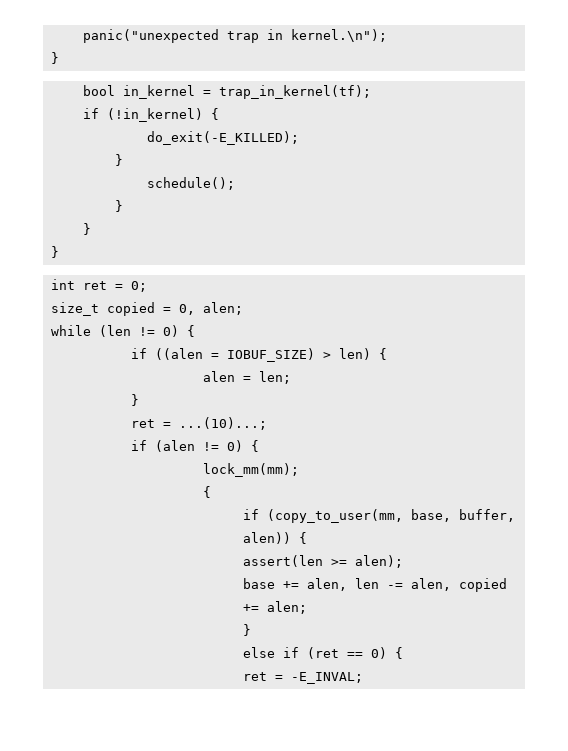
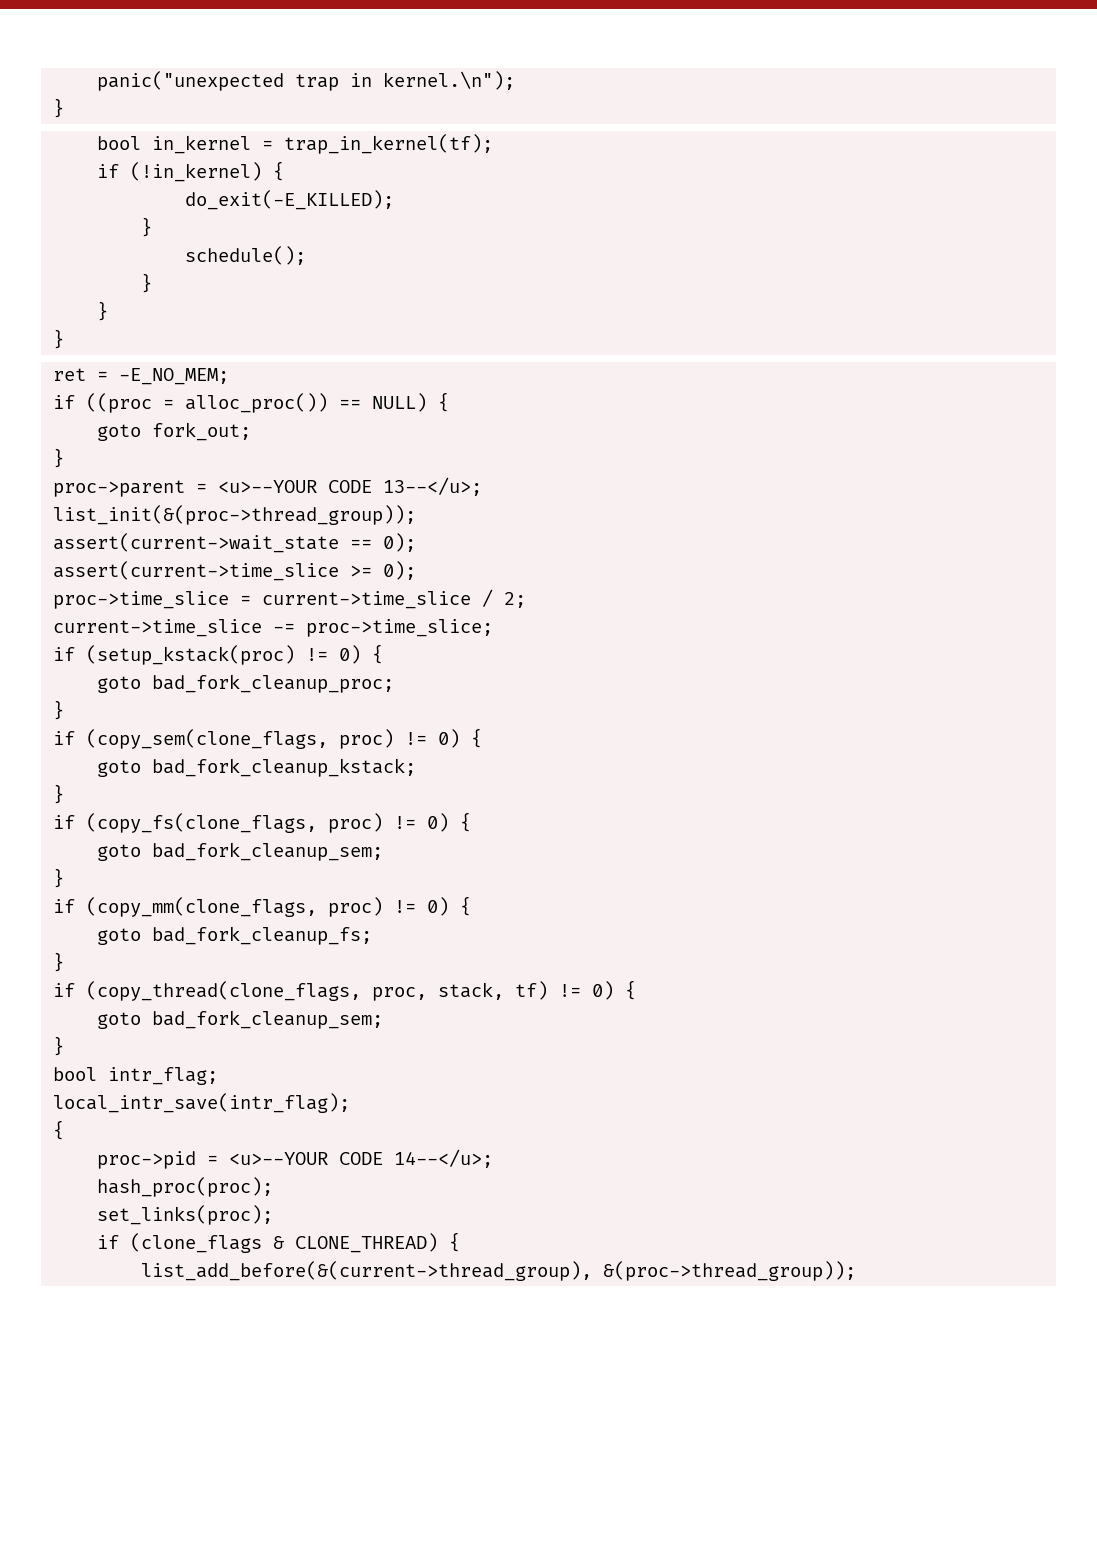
[50,279,147,292] [50,302,243,316] [50,325,195,337] [130,348,387,362] [202,371,291,384] [130,394,139,406] [130,417,267,430] [130,440,259,452] [202,463,299,477] [202,486,211,498] [242,509,515,523] [242,532,307,544] [242,555,403,568] [242,578,507,592] [242,601,307,614] [242,624,251,636] [242,647,403,659] [242,672,363,684] int ret = 0; // size_t copied = 0, alen; // while (len != 0) { // if ((alen = IOBUF_SIZE) > len) { // alen = len; // } // ret = ...(10)...; // if (alen != 0) { // lock_mm(mm); // { // if (copy_to_user(mm, base, buffer, alen)) { // assert(len >= alen); // base += alen, len -= alen, copied += alen; // } // else if (ret == 0) { // ret = -E_INVAL; -> [52,368,229,385] [52,392,449,413] [96,422,251,441] [52,448,64,468] [52,477,482,497] [52,505,416,525] [52,533,416,553] [52,561,416,581] [52,589,526,609] [52,619,493,637] [52,644,383,665] [96,674,394,693] [52,700,64,720] [52,728,482,749] [96,758,416,777] [52,784,64,804] [52,812,471,833] [96,842,383,861] [52,868,64,888] [52,896,471,917] [96,926,372,945] [52,952,64,972] [52,980,636,1001] [96,1010,383,1029] [52,1036,64,1056] [52,1067,218,1085] [52,1093,350,1113] [52,1120,64,1140] [96,1149,493,1169] [96,1177,273,1197] [96,1205,273,1225] [96,1232,460,1253] [140,1261,856,1281] ret = -E_NO_MEM; // if ((proc = alloc_proc()) == NULL) { // goto fork_out; // } // proc->parent = <u>--YOUR CODE 13--</u>; // list_init(&(proc->thread_group)); // assert(current->wait_state == 0); // assert(current->time_slice >= 0); // proc->time_slice = current->time_slice / 2; // current->time_slice -= proc->time_slice; // if (setup_kstack(proc) != 0) { // goto bad_fork_cleanup_proc; // } // if (copy_sem(clone_flags, proc) != 0) { // goto bad_fork_cleanup_kstack; // } // if (copy_fs(clone_flags, proc) != 0) { // goto bad_fork_cleanup_sem; // } // if (copy_mm(clone_flags, proc) != 0) { // goto bad_fork_cleanup_fs; // } // if (copy_thread(clone_flags, proc, stack, tf) != 0) { // goto bad_fork_cleanup_sem; // } // bool intr_flag; // local_intr_save(intr_flag); // { // proc->pid = <u>--YOUR CODE 14--</u>; // hash_proc(proc); // set_links(proc); // if (clone_flags & CLONE_THREAD) { // list_add_before(&(current->thread_group), &(proc->thread_group));

